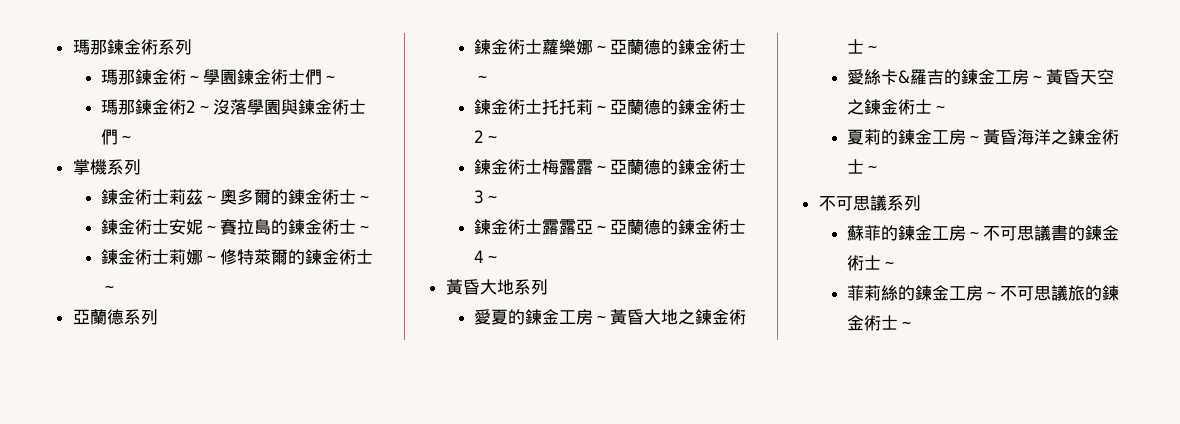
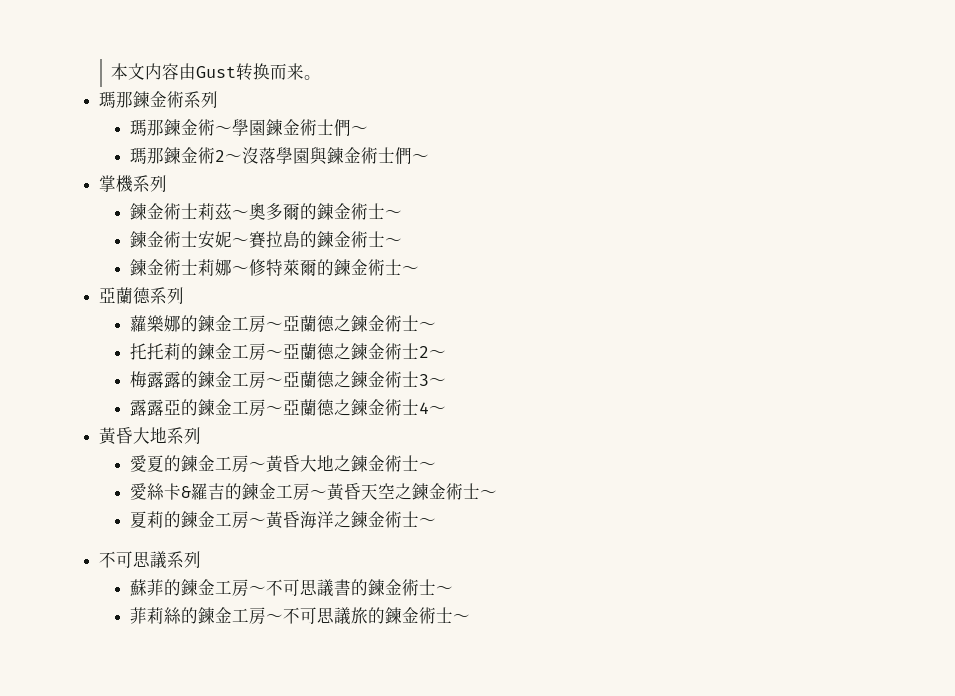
(72, 47) none -> [111,63,322,81] 本文内容由Gust转换而来。 //
[474,39,747,55] [474,75,492,83] [474,99,679,115] 鍊金術士蘿樂娜～亞蘭德的鍊金術士～ // 鍊金術士托托莉～亞蘭德的 -> [129,315,436,333] [129,343,351,361] 蘿樂娜的鍊金工房～亞蘭德之鍊金術士～ // 托托莉的鍊金工房～亞蘭德之
[474,159,679,175] 鍊金術士梅露露～亞蘭德的 -> [129,371,351,389] 梅露露的鍊金工房～亞蘭德之
[474,219,679,235] 鍊金術士露露亞～亞蘭德的 -> [129,399,351,417] 露露亞的鍊金工房～亞蘭德之

